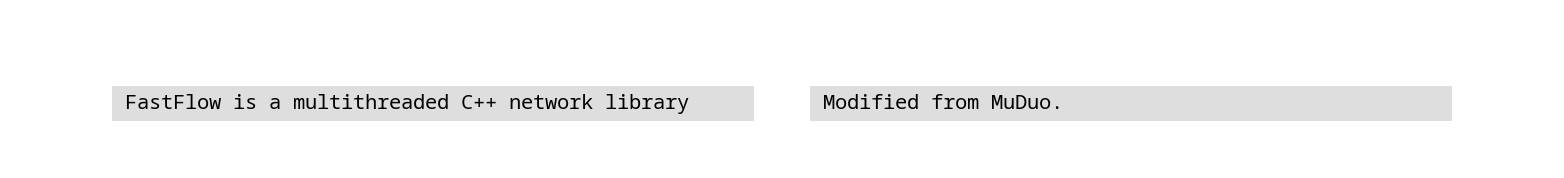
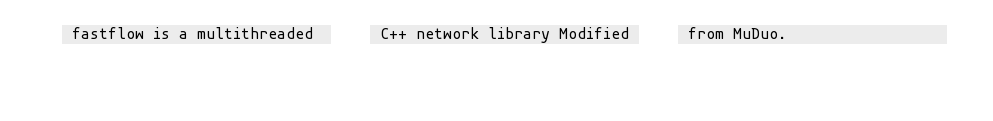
[124,94,221,109] FastFlow -> [71,27,144,39] fastflow

